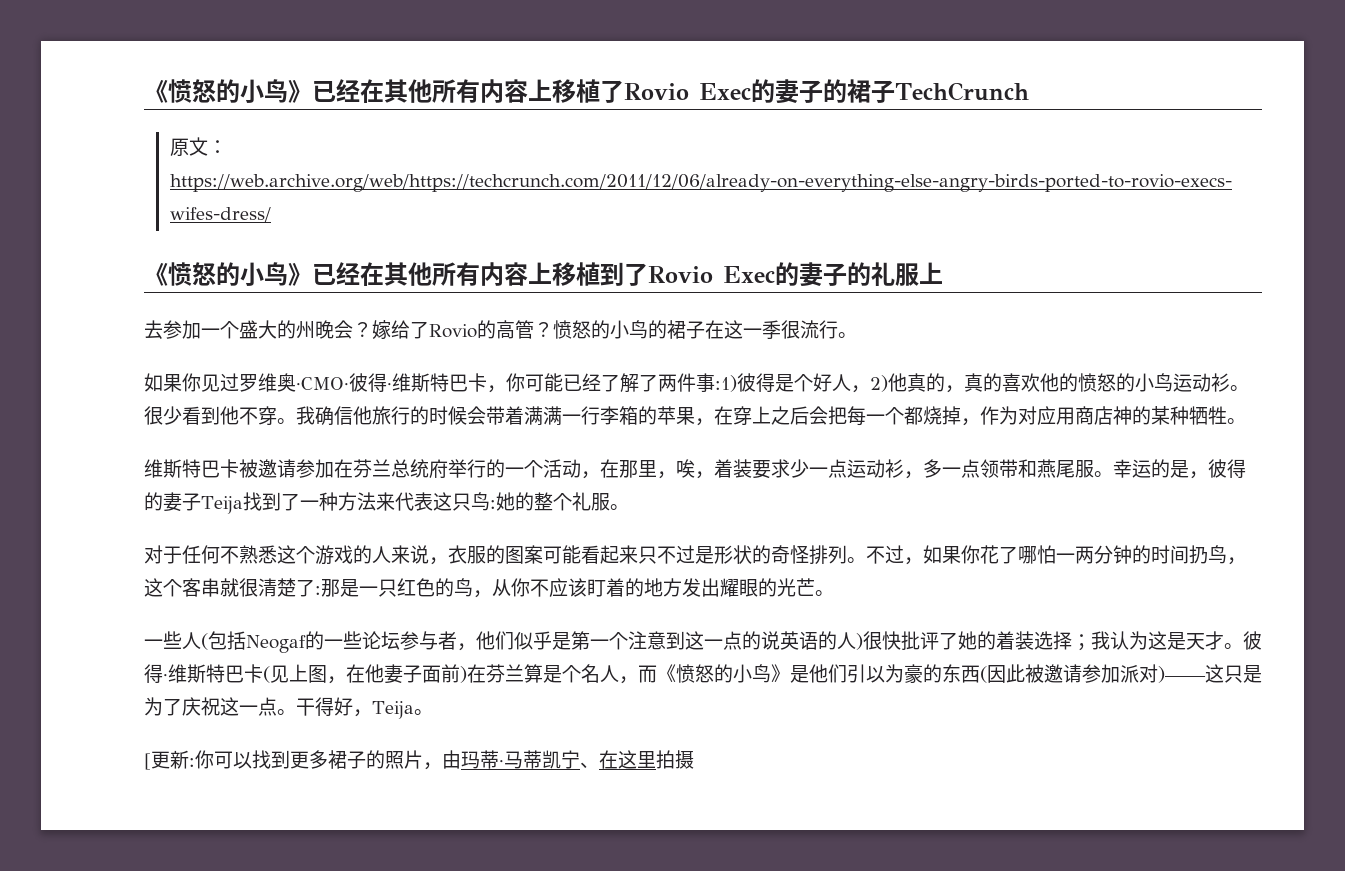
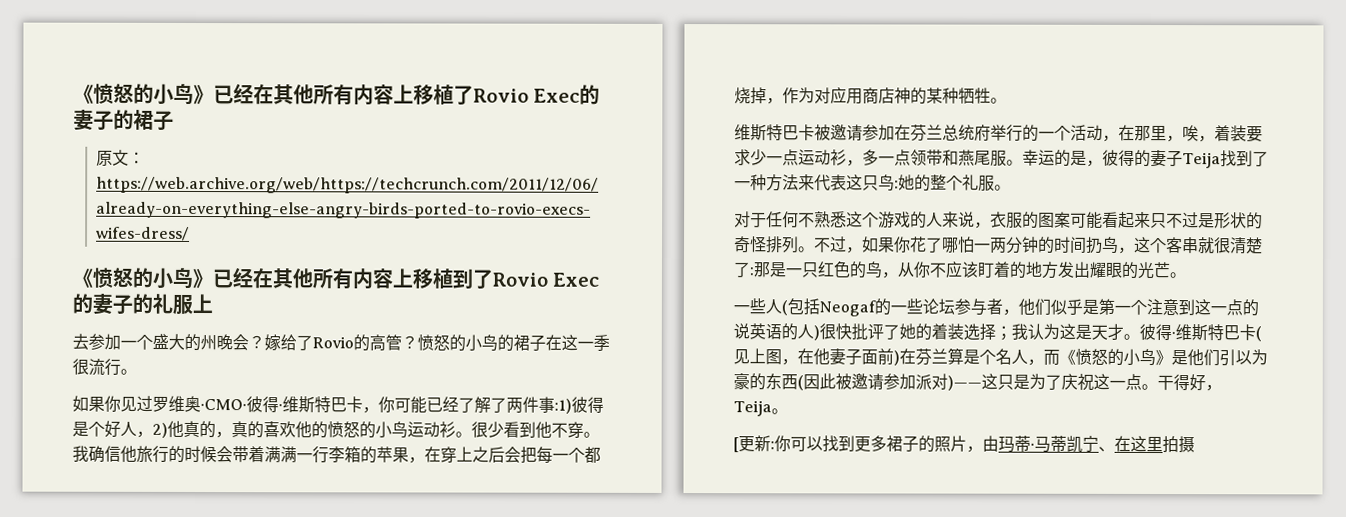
[895,82,1029,101] TechCrunch -> (174, 120) none

